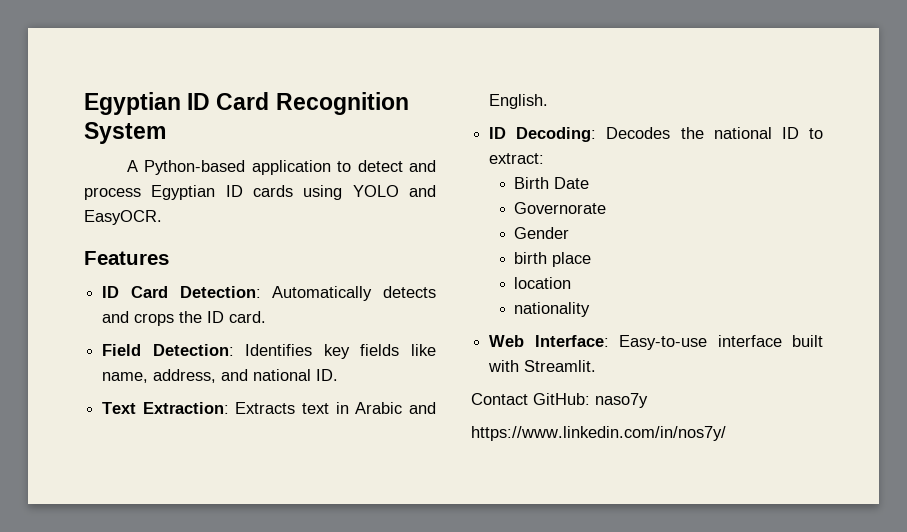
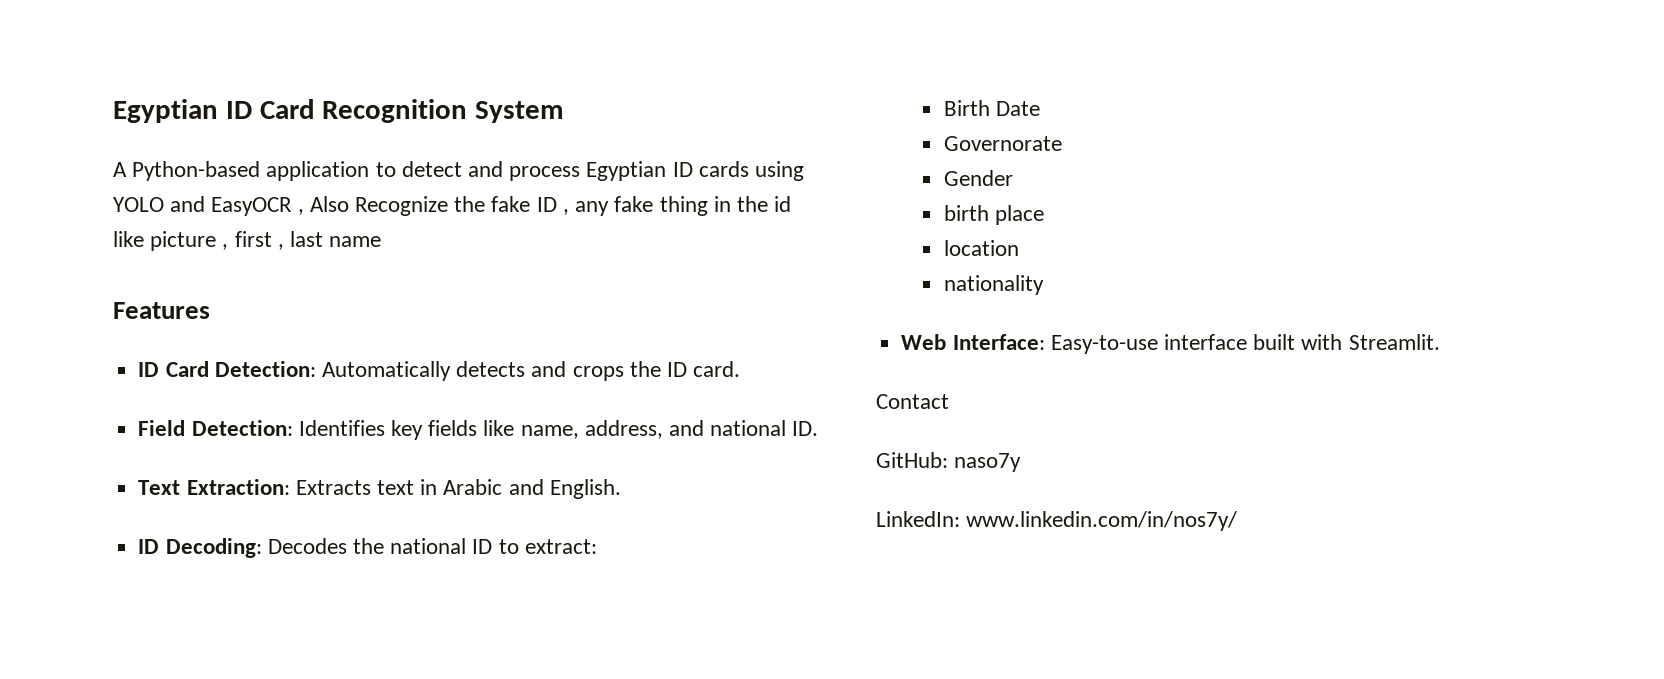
[84,210,162,225] EasyOCR. -> [211,196,792,216] [113,231,382,251] EasyOCR , Also Recognize the fake ID , any fake thing in the id like picture , first , last name
(528, 399) none -> (949, 401) //
[471,426,726,441] https://www.linkedin.com/in/nos7y/ -> [876,511,1238,531] LinkedIn: www.linkedin.com/in/nos7y/

